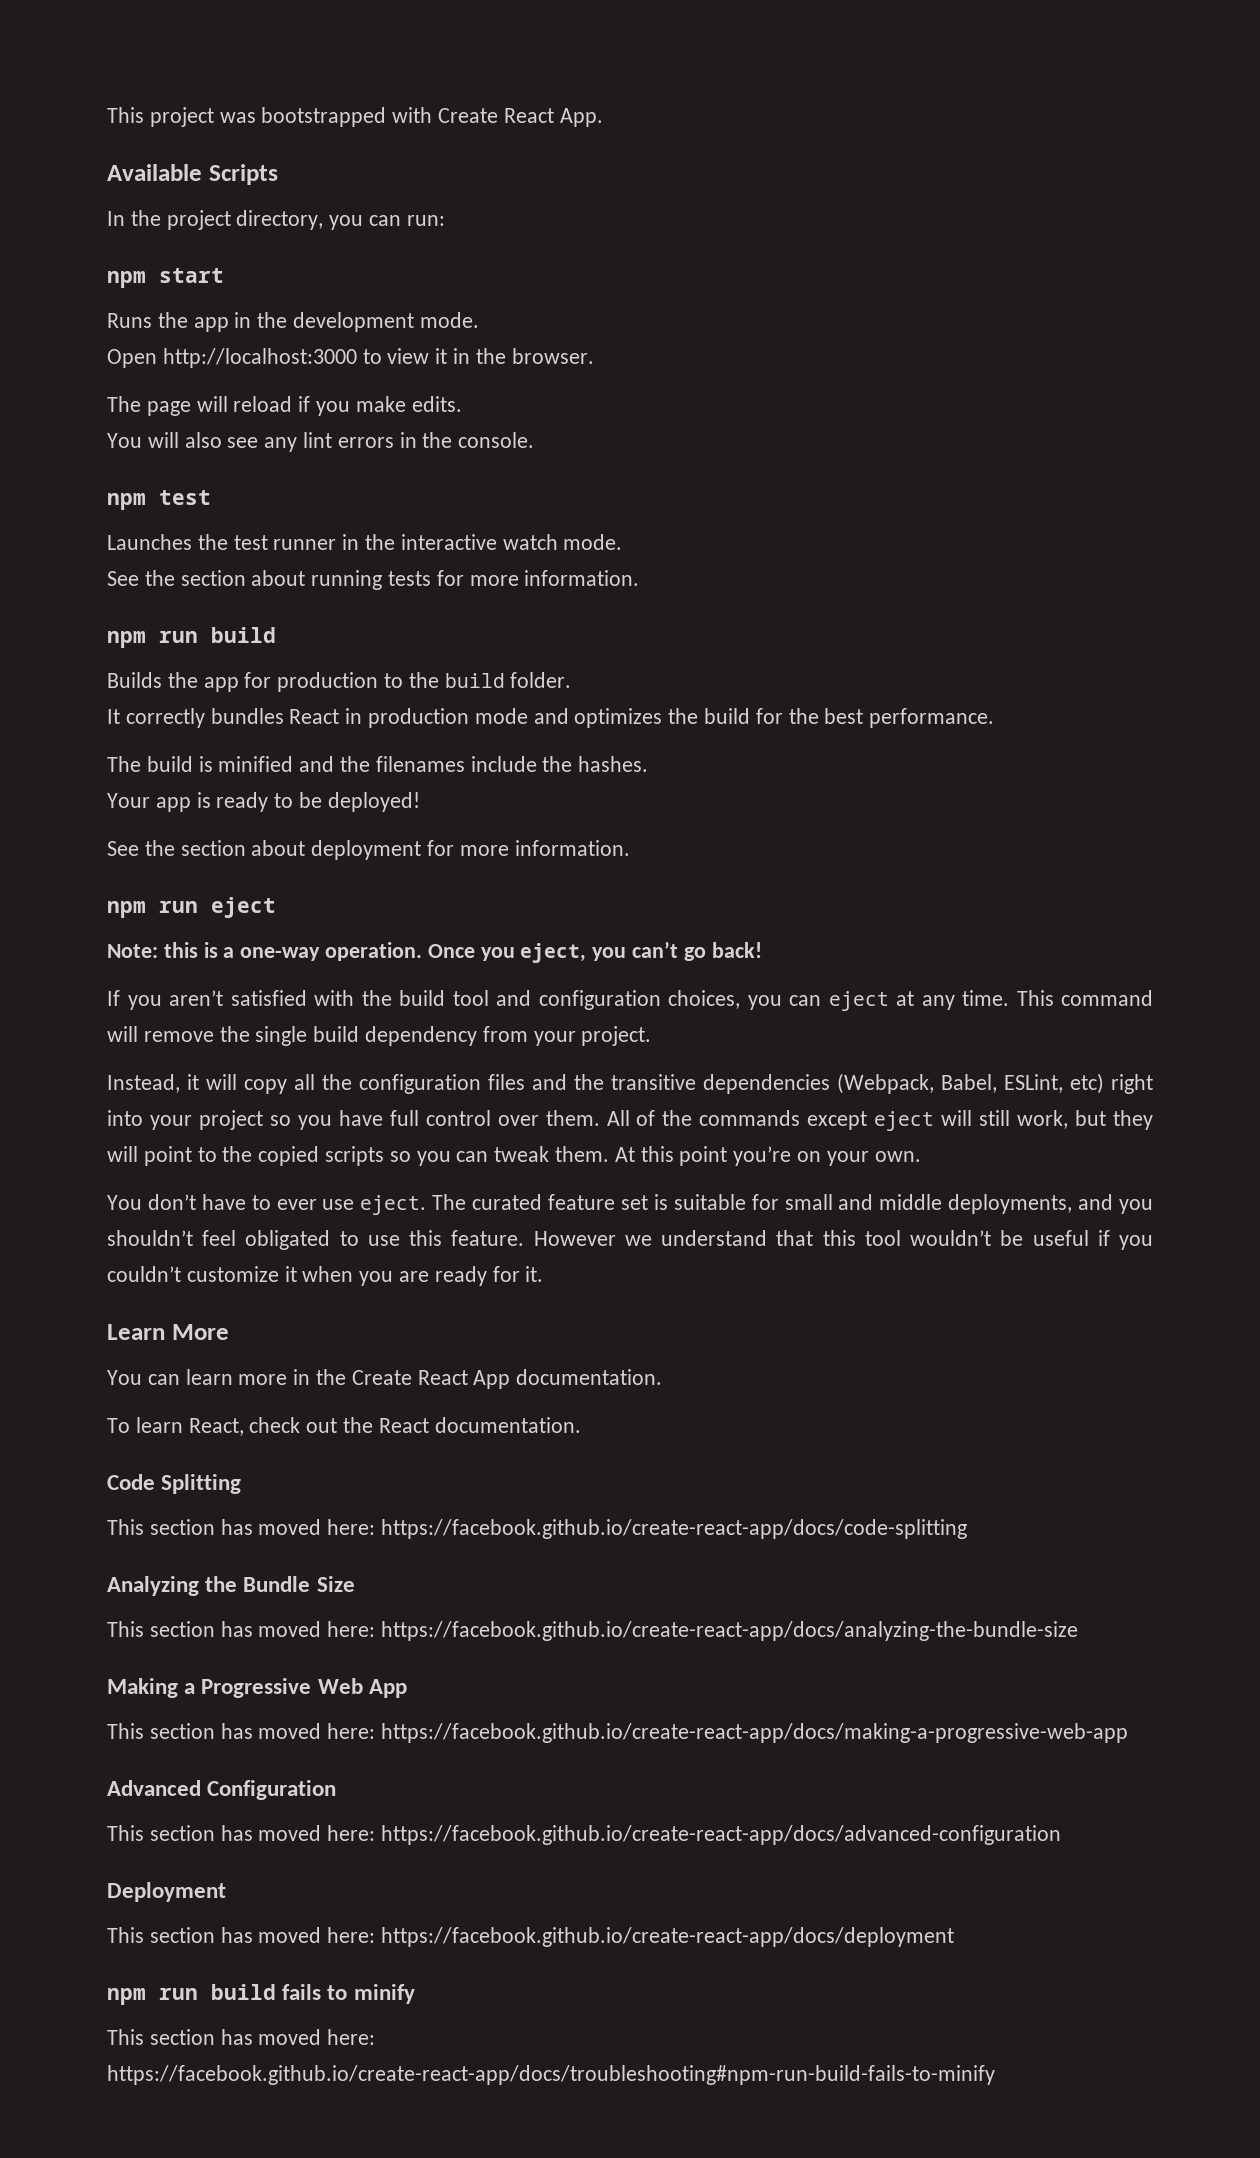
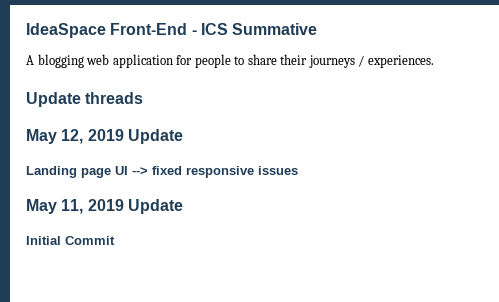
[107,107,603,127] [107,164,278,185] [107,210,445,230] [107,268,224,288] [107,312,479,332] [107,348,594,368] [107,396,462,416] [107,432,535,452] [107,490,211,510] [107,534,623,550] [107,570,640,590] [107,627,276,648] [107,672,572,692] [107,708,995,728] [107,756,649,772] [107,792,420,812] [107,840,630,860] [107,897,276,918] [107,942,762,963] [107,990,1153,1011] [107,1026,652,1046] [107,1073,1153,1094] [107,1110,1154,1131] [107,1146,921,1166] [107,1194,1153,1215] [107,1230,1153,1250] [107,1266,544,1286] [107,1324,229,1340] [107,1369,663,1389] [107,1417,581,1436] [107,1474,242,1494] [107,1519,968,1539] [107,1576,355,1596] [107,1621,1079,1641] [107,1678,407,1698] [107,1723,1129,1743] [107,1780,337,1800] [107,1825,1062,1845] [107,1882,226,1902] [107,1927,955,1947] [107,1984,415,2005] [107,2029,376,2045] [107,2065,995,2085] This project was bootstrapped with Create React App. // Available Scripts // In the project directory, you can run: // npm start // Runs the app in the development mode. // Open http://localhost:3000 to view it in the browser. // The page will reload if you make edits. // You will also see any lint errors in the console. // npm test // Launches the test runner in the interactive watch mode. // See the section about running tests for more information. // npm run build // Builds the app for production to the build folder. // It correctly bundles React in production mode and optimizes the build for the best performance. // The build is minified and the filenames include the hashes. // Your app is ready to be deployed! // See the section about deployment for more information. // npm run eject // Note: this is a one-way operation. Once you eject, you can’t go back! // If you aren’t satisfied with the build tool and configuration choices, you can eject at any time. This command will remove the single build dependency from your project. // Instead, it will copy all the configuration files and the transitive dependencies (Webpack, Babel, ESLint, etc) right into your project so you have full control over them. All of the commands except eject will still work, but they will point to the copied scripts so you can tweak them. At this point you’re on your own. // You don’t have to ever use eject. The curated feature set is suitable for small and middle deployments, and you shouldn’t feel obligated to use this feature. However we understand that this tool wouldn’t be useful if you couldn’t customize it when you are ready for it. // Learn More // You can learn more in the Create React App documentation. // To learn React, check out the React documentation. // Code Splitting // This section has moved here: https://facebook.github.io/create-react-app/docs/code-splitting // Analyzing the Bundle Size // This section has moved here: https://facebook.github.io/create-react-app/docs/analyzing-the-bundle-size // Making a Progressive Web App // This section has moved here: https://facebook.github.io/create-react-app/docs/making-a-progressive-web-app // Advanced Configuration // This section has moved here: https://facebook.github.io/create-react-app/docs/advanced-configuration // Deployment // This section has moved here: https://facebook.github.io/create-react-app/docs/deployment // npm run build fails to minify // This section has moved here: https://facebook.github.io/create-react-app/docs/troubleshooting#npm-run-build-fails-to-minify -> [26,23,318,38] [26,54,434,68] [26,92,144,107] [26,129,183,144] [26,166,298,178] [26,199,183,214] [26,236,115,245] IdeaSpace Front-End - ICS Summative // A blogging web application for people to share their journeys / experiences. // Update threads // May 12, 2019 Update // Landing page UI --> fixed responsive issues // May 11, 2019 Update // Initial Commit

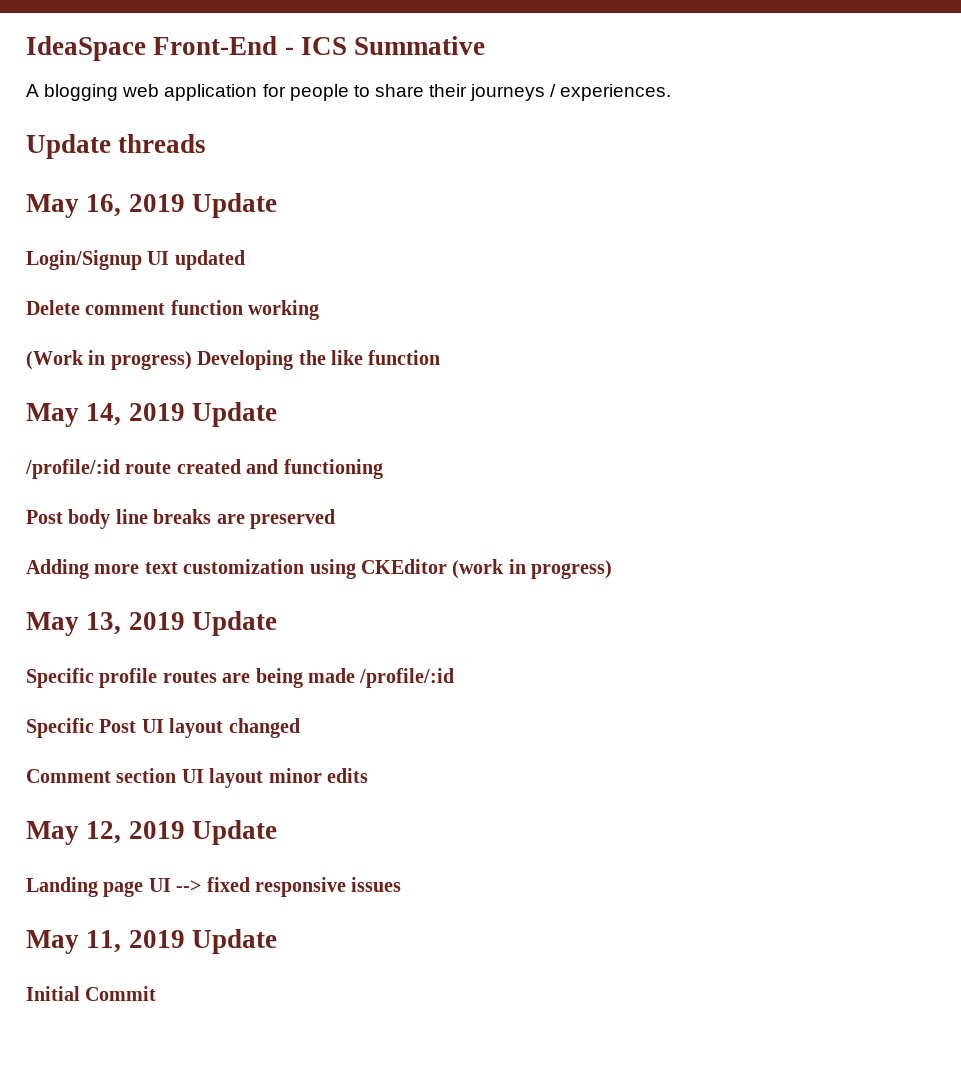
(144, 98) none -> [26,193,277,218] [26,250,245,270] [26,300,320,320] [26,350,441,370] [26,402,277,427] [25,459,383,479] [26,509,335,529] [26,559,613,579] [26,611,277,636] [26,668,455,688] [26,718,300,738] [26,768,368,788] // May 16, 2019 Update // Login/Signup UI updated // Delete comment function working // (Work in progress) Developing the like function // May 14, 2019 Update // /profile/:id route created and functioning // Post body line breaks are preserved // Adding more text customization using CKEditor (work in progress) // May 13, 2019 Update // Specific profile routes are being made /profile/:id // Specific Post UI layout changed // Comment section UI layout minor edits

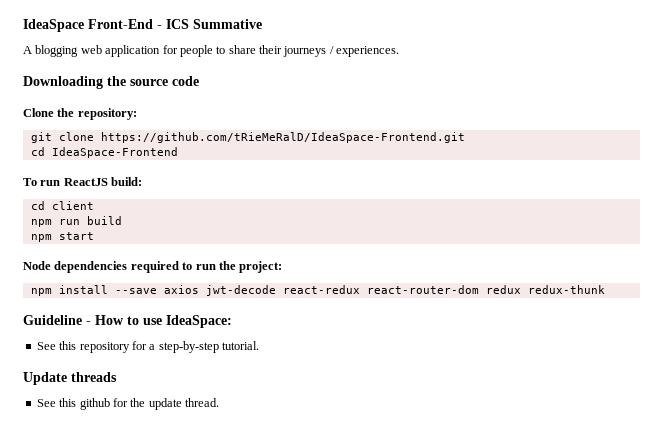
[26,134,207,159] [26,193,277,218] [26,250,245,270] [26,300,320,320] [26,350,441,370] [26,402,277,427] [25,459,383,479] [26,509,335,529] [26,559,613,579] [26,611,277,636] [26,668,455,688] [26,718,300,738] [26,768,368,788] [26,820,277,845] [26,877,402,897] [26,929,277,954] [26,986,157,1001] Update threads // May 16, 2019 Update // Login/Signup UI updated // Delete comment function working // (Work in progress) Developing the like function // May 14, 2019 Update // /profile/:id route created and functioning // Post body line breaks are preserved // Adding more text customization using CKEditor (work in progress) // May 13, 2019 Update // Specific profile routes are being made /profile/:id // Specific Post UI layout changed // Comment section UI layout minor edits // May 12, 2019 Update // Landing page UI --> fixed responsive issues // May 11, 2019 Update // Initial Commit -> [23,76,199,89] [23,108,137,120] [30,132,465,143] [30,147,178,158] [23,177,143,186] [30,201,94,210] [30,216,122,227] [30,232,94,242] [23,261,283,273] [30,285,605,296] [23,315,232,328] [36,341,259,353] [23,372,117,385] [36,398,219,410] Downloading the source code // Clone the repository: // git clone https://github.com/tRieMeRalD/IdeaSpace-Frontend.git // cd IdeaSpace-Frontend // To run ReactJS build: // cd client // npm run build // npm start // Node dependencies required to run the project: // npm install --save axios jwt-decode react-redux react-router-dom redux redux-thunk // Guideline - How to use IdeaSpace: // See this repository for a step-by-step tutorial. // Update threads // See this github for the update thread.

